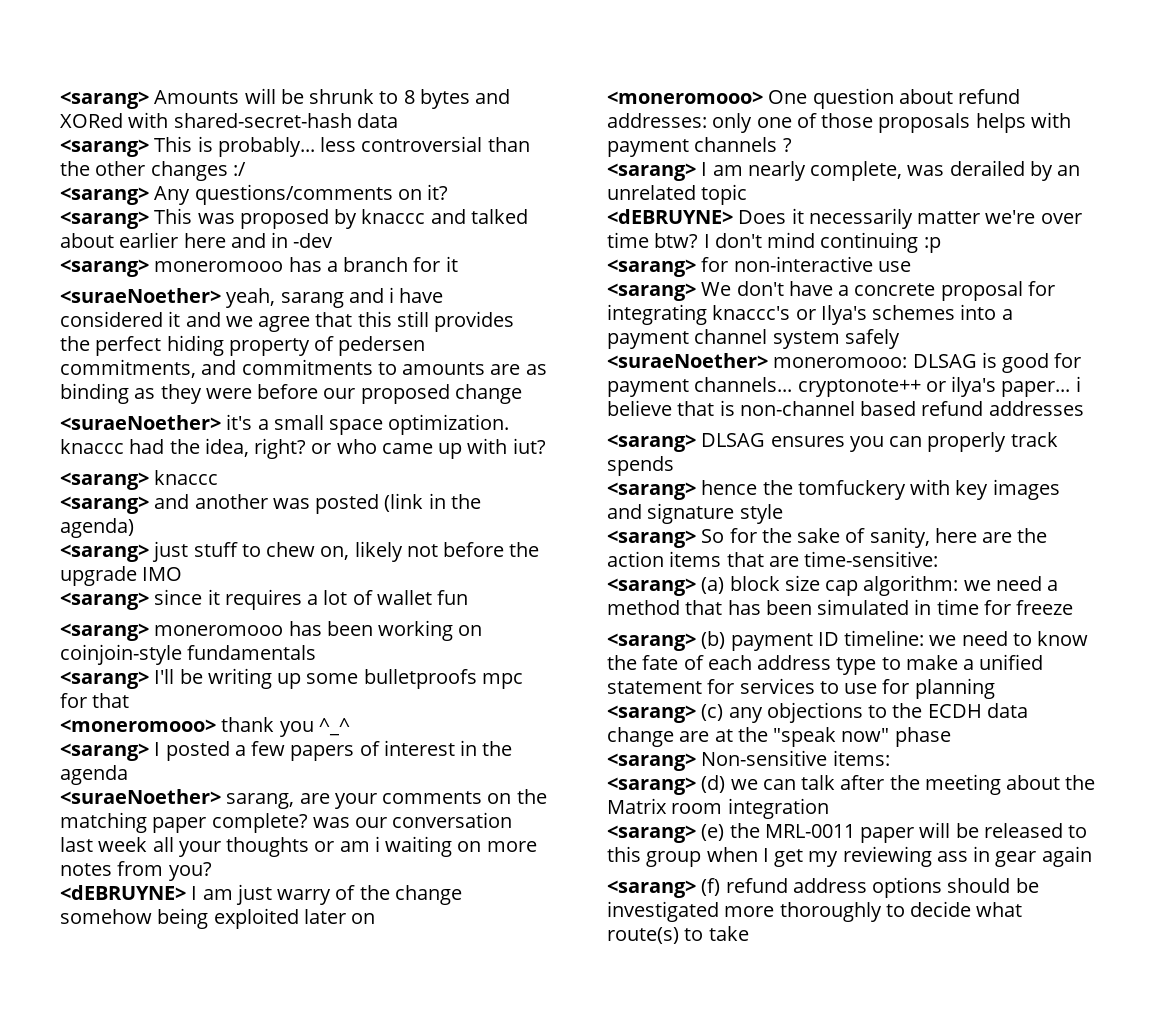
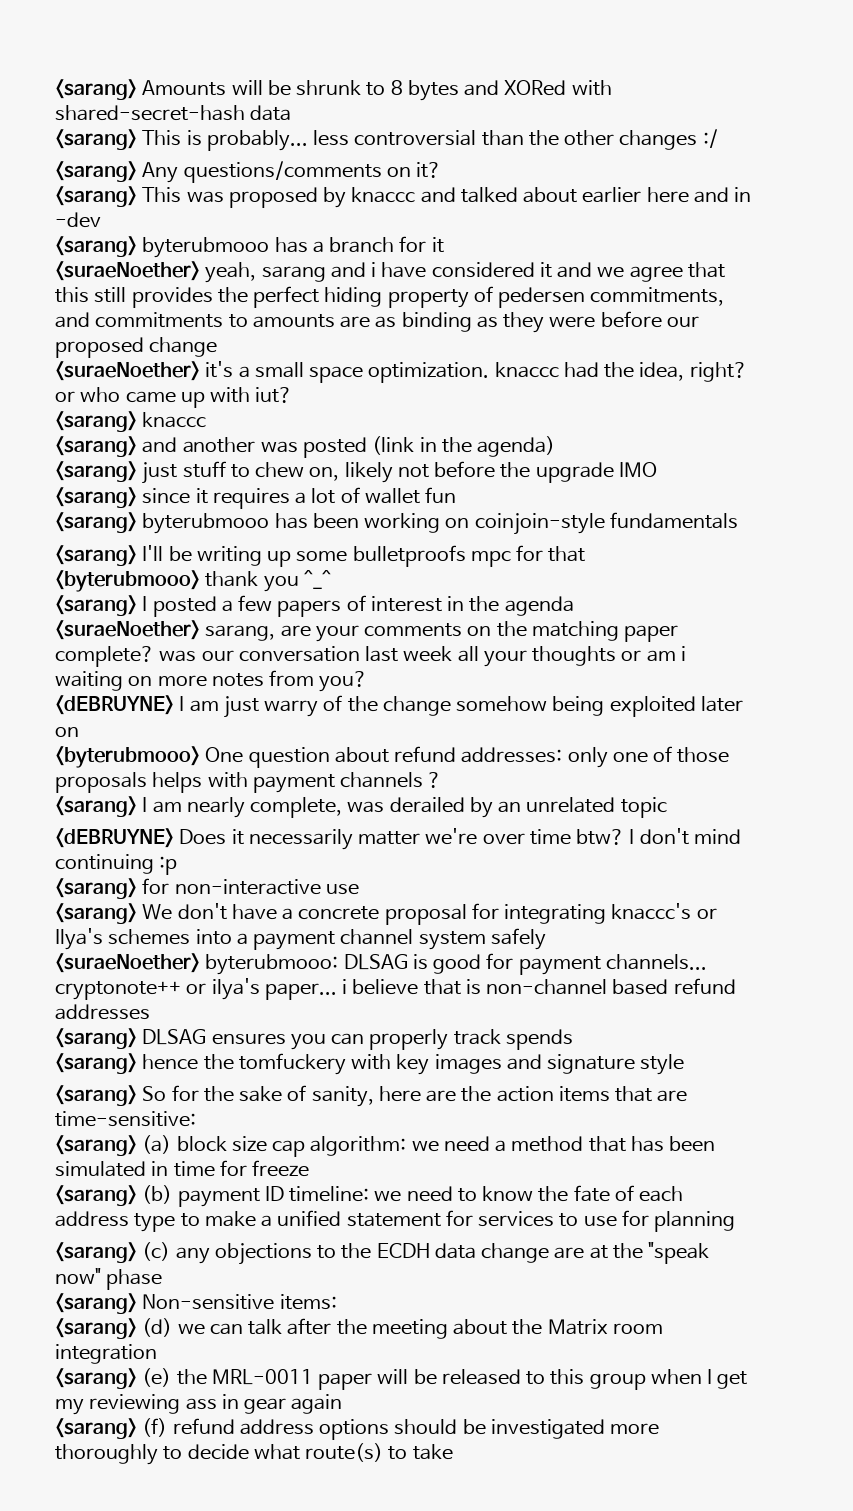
[154,261,284,272] moneromooo -> [142,237,270,258] byterubmooo
[154,625,284,636] moneromooo -> [142,513,270,534] byterubmooo
[60,719,216,732] <moneromooo> -> [55,570,200,592] <byterubmooo>
[607,91,763,104] <moneromooo> -> [55,746,200,768] <byterubmooo>
[773,357,908,368] moneromooo: -> [205,954,339,975] byterubmooo:

